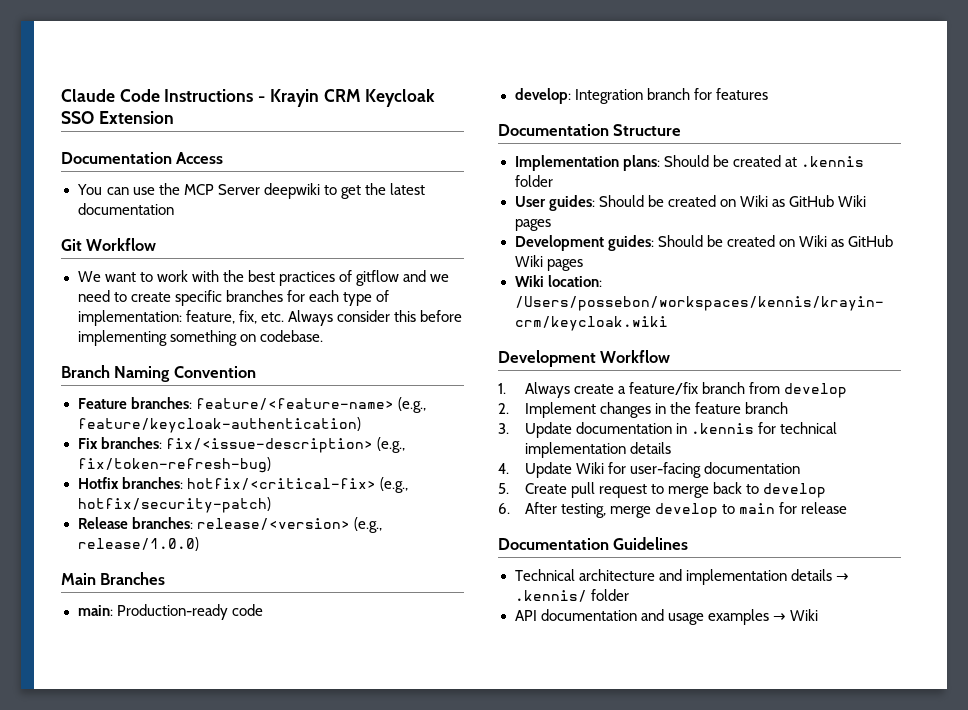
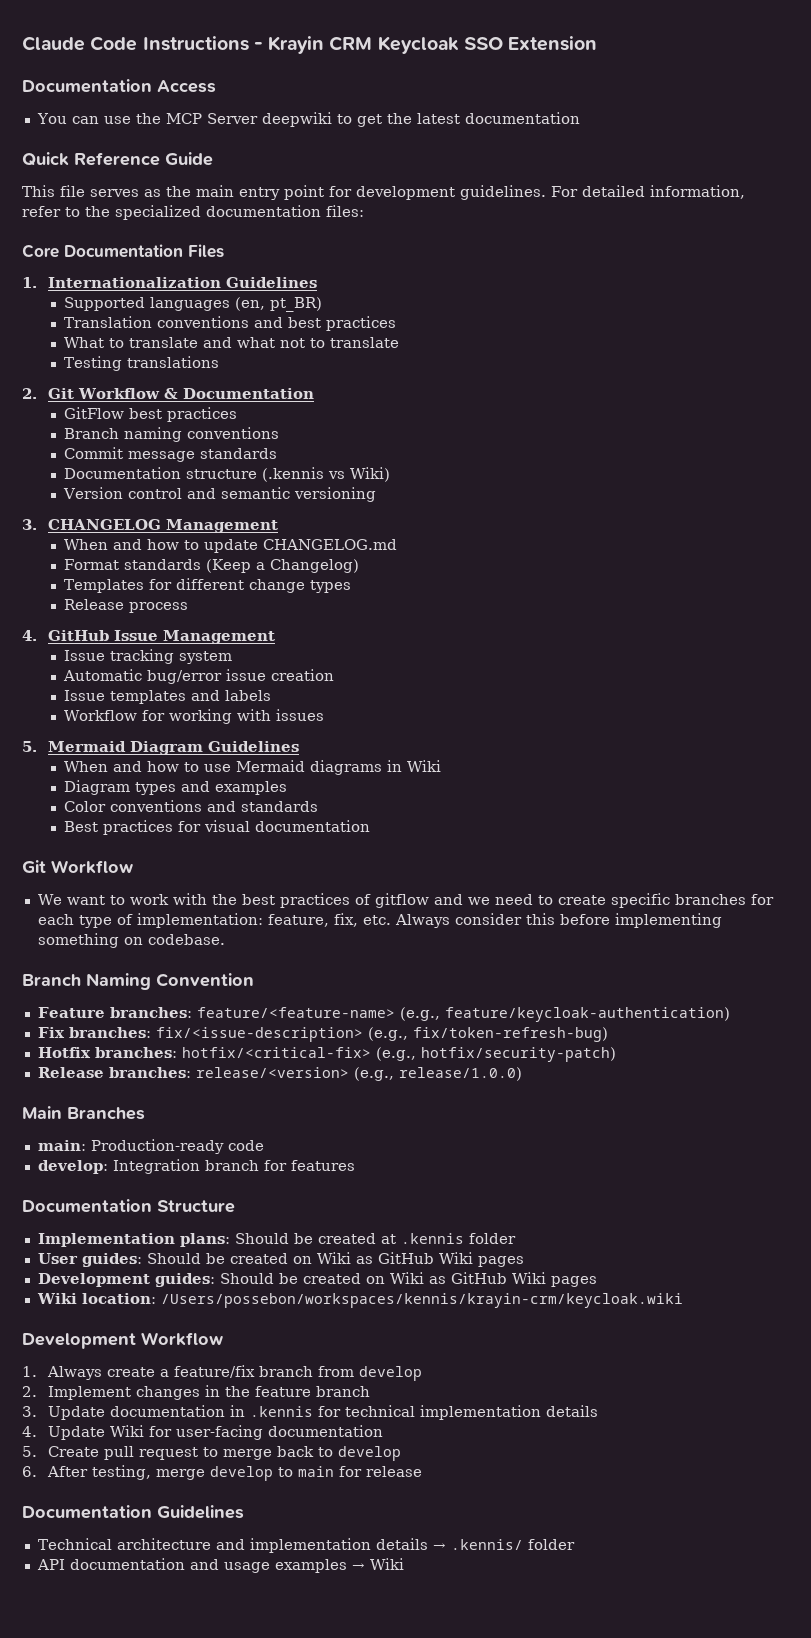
(174, 209) none -> [22,152,213,166] [22,185,745,200] [22,205,364,220] [22,244,224,258] [22,277,318,288] [64,297,323,312] [64,316,397,331] [64,337,400,348] [64,356,220,371] [22,388,315,399] [64,407,238,422] [64,427,280,442] [64,447,278,462] [64,467,391,482] [63,487,377,502] [22,519,279,533] [64,539,398,553] [64,559,360,573] [64,578,352,593] [64,599,189,613] [22,630,276,644] [64,649,233,664] [63,669,335,684] [64,690,272,704] [64,709,325,724] [22,741,300,755] [64,760,442,775] [64,780,288,795] [64,800,319,812] [64,820,371,835] // Quick Reference Guide // This file serves as the main entry point for development guidelines. For detailed information, refer to the specialized documentation files: // Core Documentation Files // 1. Internationalization Guidelines // Supported languages (en, pt_BR) // Translation conventions and best practices // What to translate and what not to translate // Testing translations // 2. Git Workflow & Documentation // GitFlow best practices // Branch naming conventions // Commit message standards // Documentation structure (.kennis vs Wiki) // Version control and semantic versioning // 3. CHANGELOG Management // When and how to update CHANGELOG.md // Format standards (Keep a Changelog) // Templates for different change types // Release process // 4. GitHub Issue Management // Issue tracking system // Automatic bug/error issue creation // Issue templates and labels // Workflow for working with issues // 5. Mermaid Diagram Guidelines // When and how to use Mermaid diagrams in Wiki // Diagram types and examples // Color conventions and standards // Best practices for visual documentation

